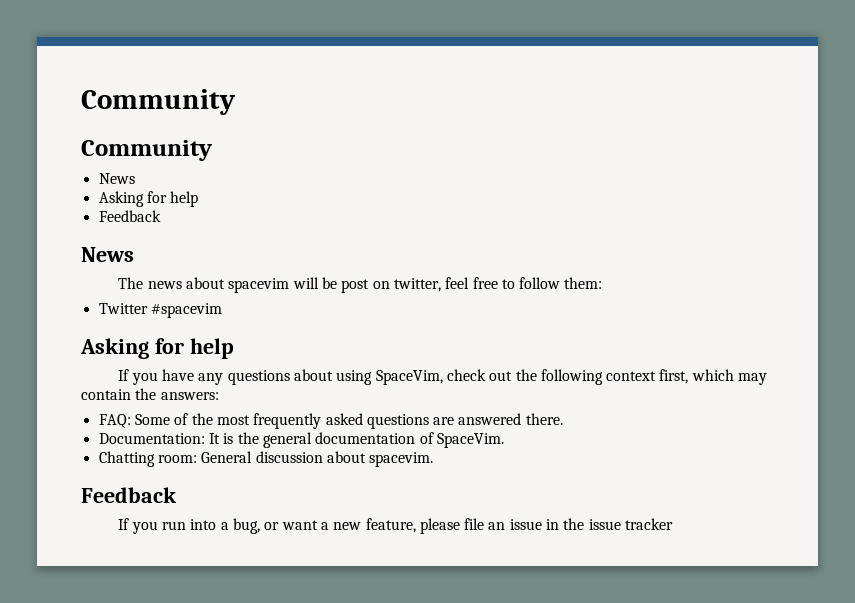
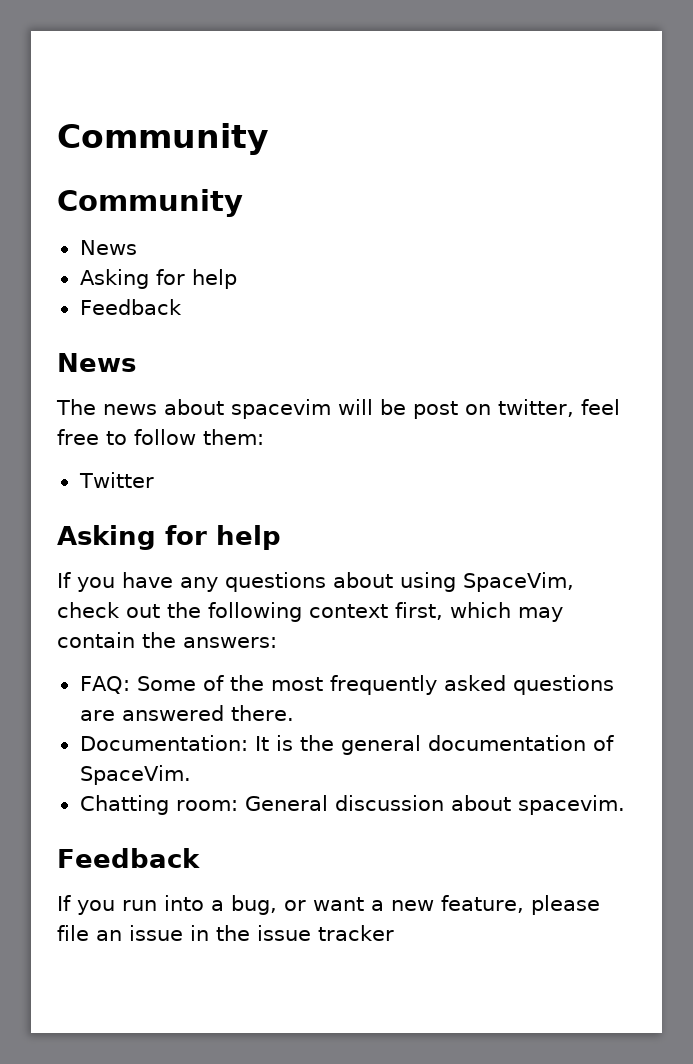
[150,303,222,318] #spacevim -> (154, 480) none

